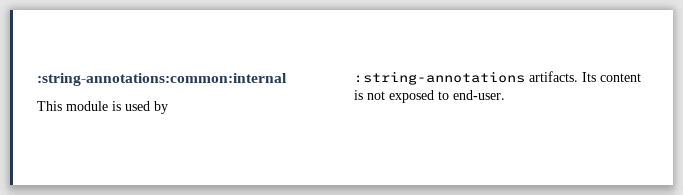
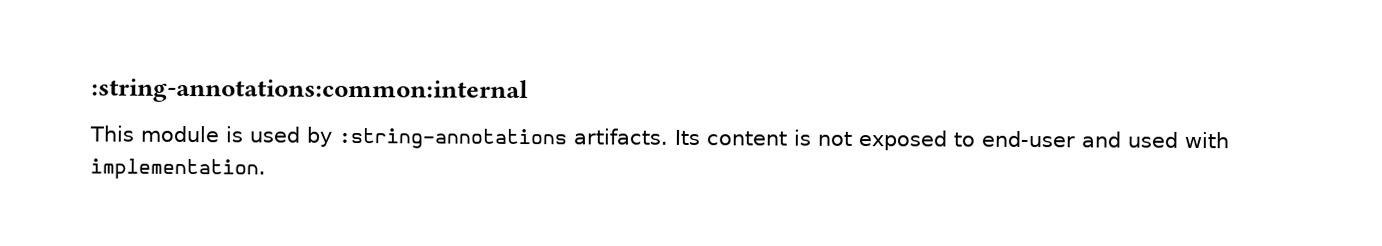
[453,90,505,100] end-user. -> [981,130,1229,149] [90,158,266,180] end-user and used with implementation.

